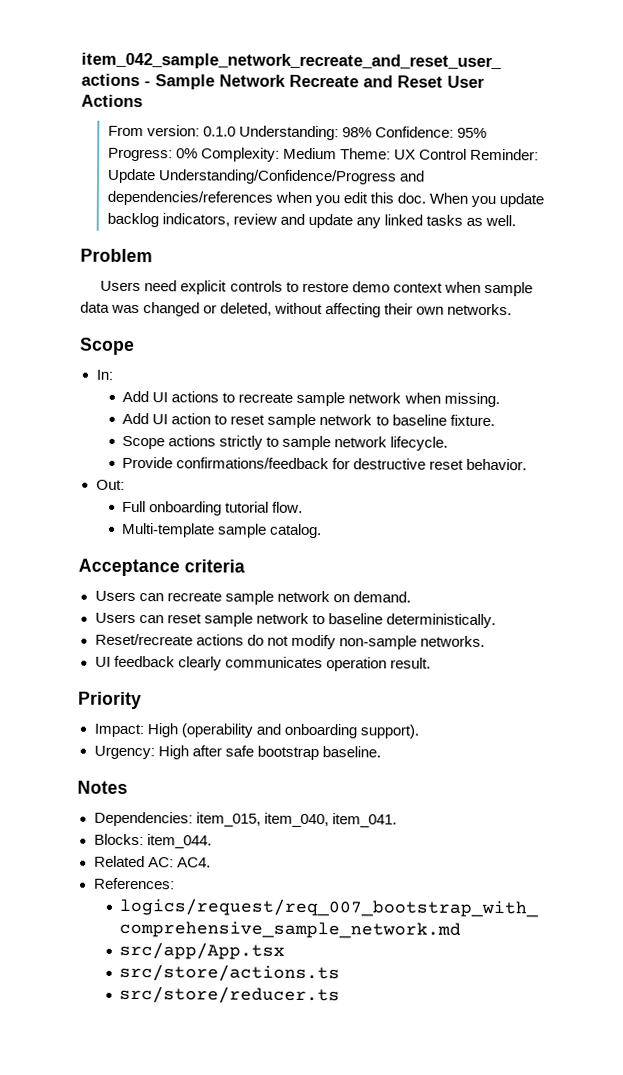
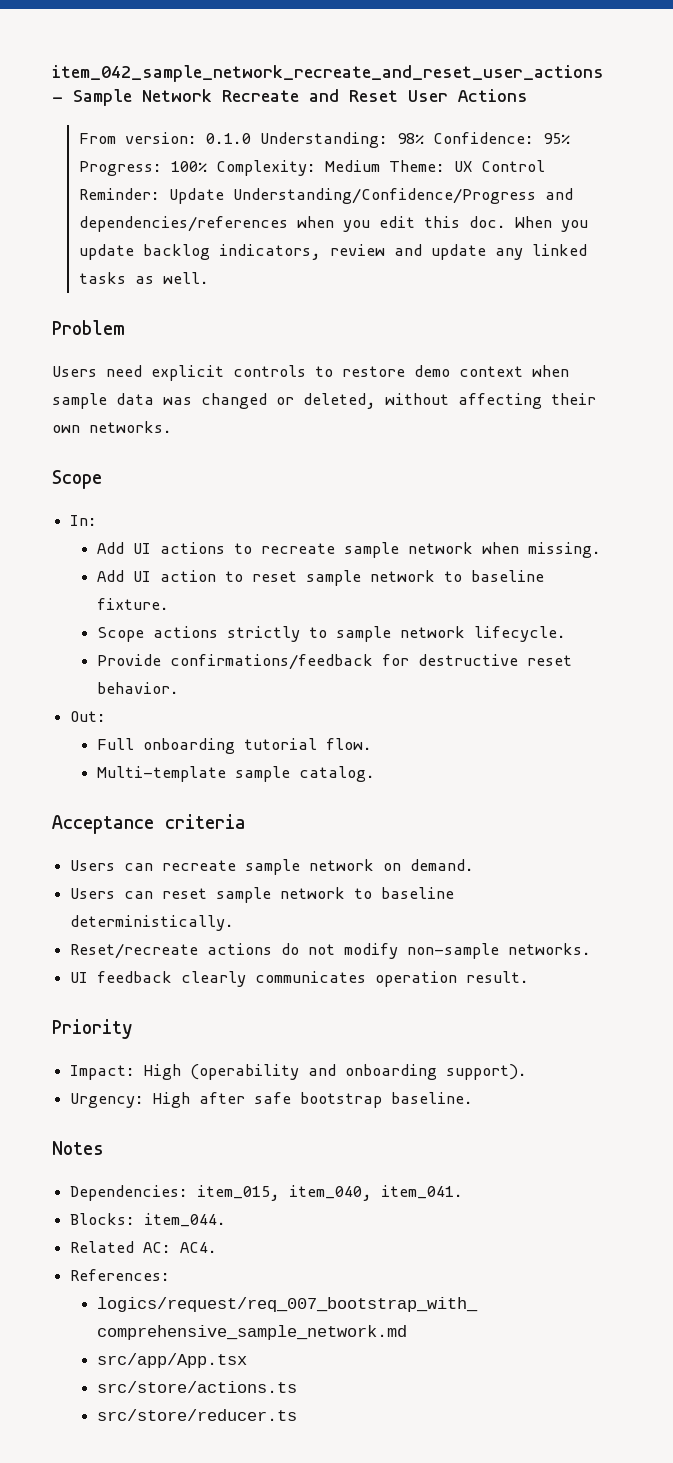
[175,148,198,159] 0% -> [170,161,207,172] 100%

